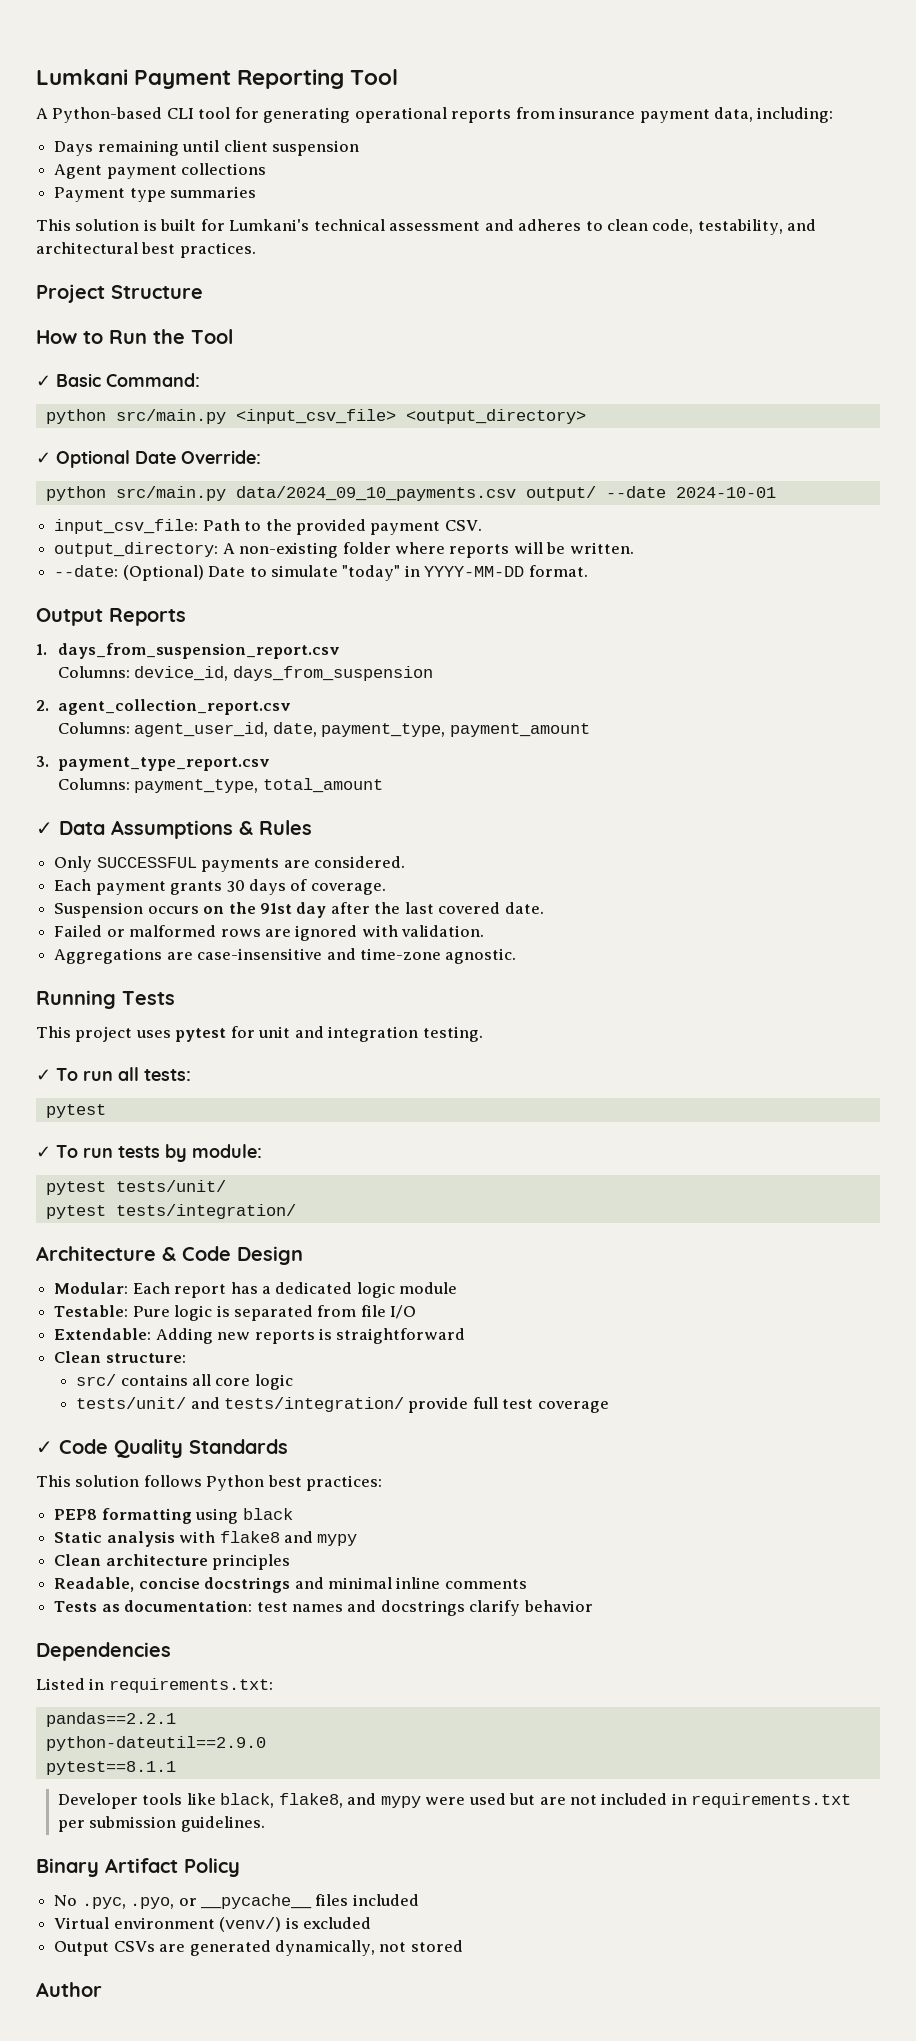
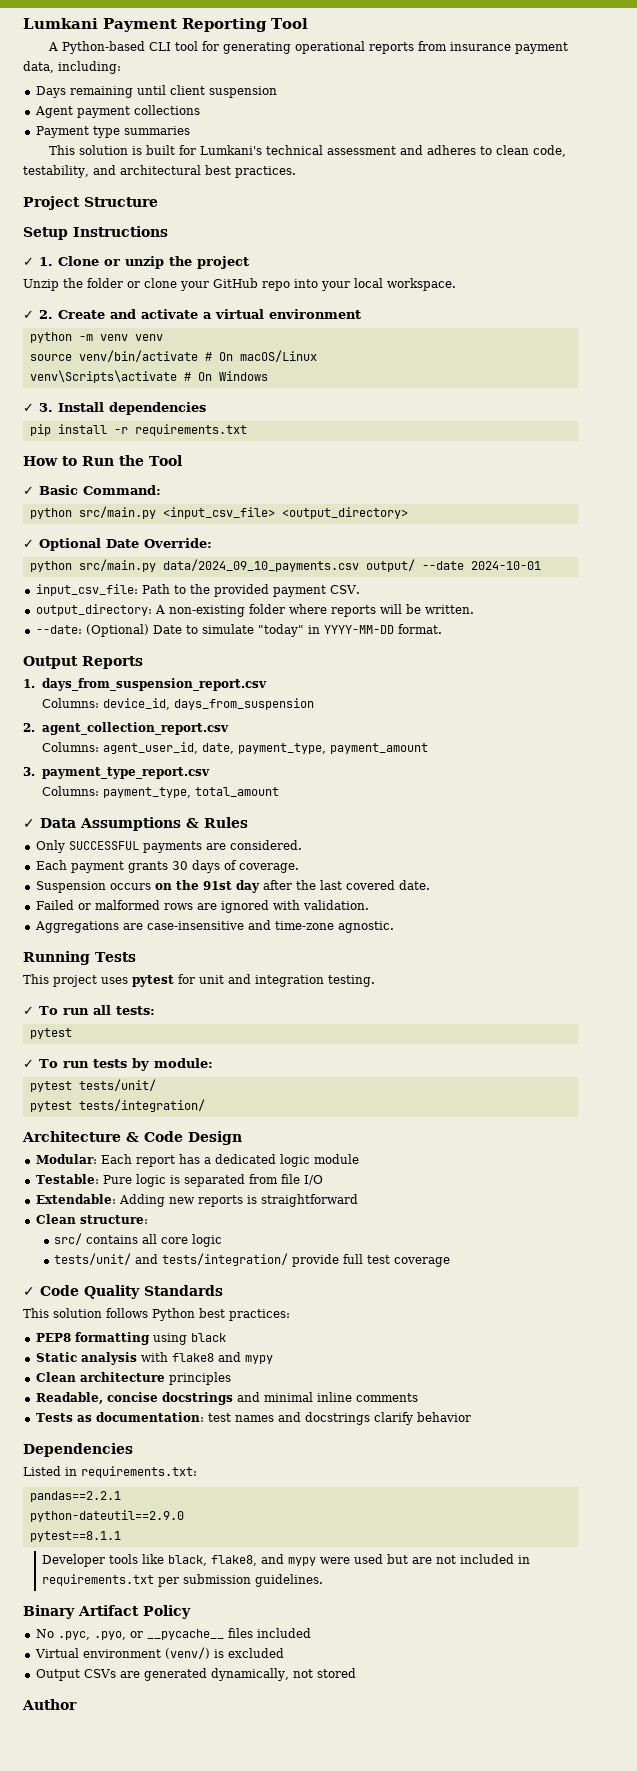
(203, 292) none -> [23,226,168,240] [23,256,249,269] [23,278,456,291] [23,309,361,319] [29,332,163,343] [29,350,317,362] [29,370,268,383] [23,402,206,415] [29,424,247,436] // Setup Instructions // ✓ 1. Clone or unzip the project // Unzip the folder or clone your GitHub repo into your local workspace. // ✓ 2. Create and activate a virtual environment // python -m venv venv // source venv/bin/activate # On macOS/Linux // venv\Scripts\activate # On Windows // ✓ 3. Install dependencies // pip install -r requirements.txt

